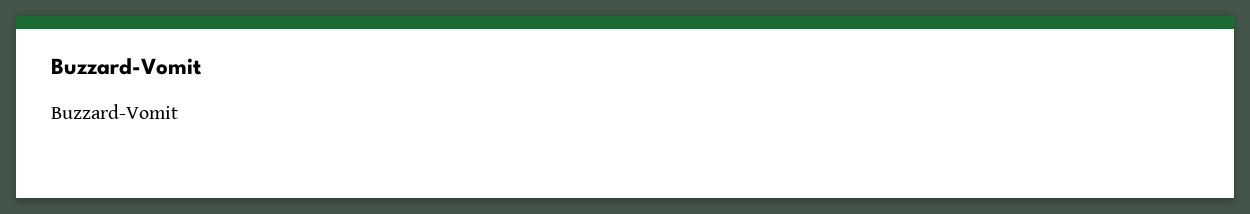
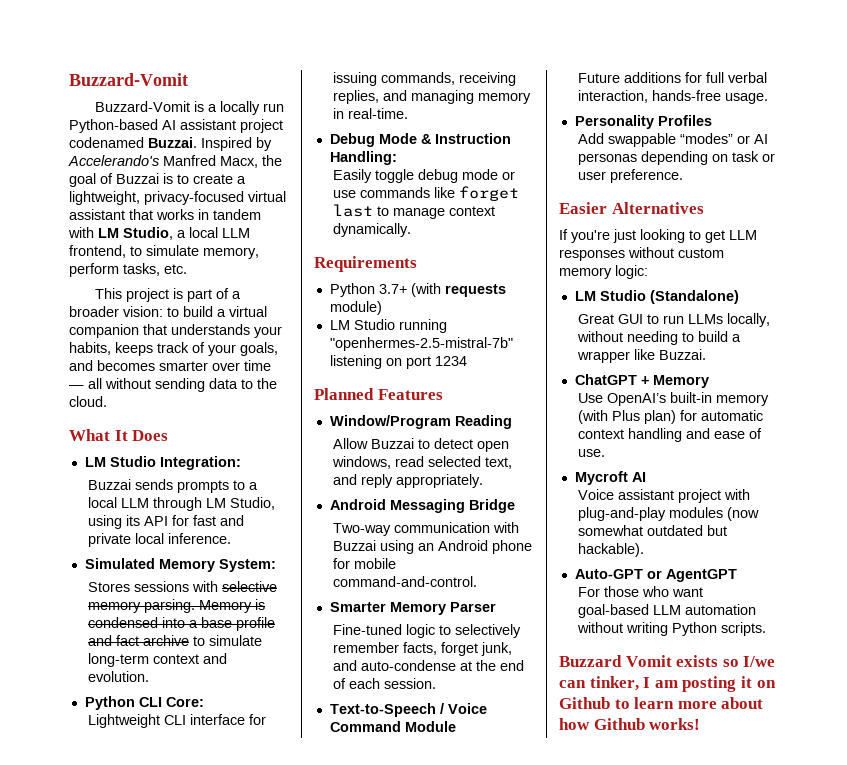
(178, 111) none -> [193,101,284,115] [69,119,283,133] [69,137,272,151] [68,155,282,168] [69,173,246,187] [69,191,286,205] [69,209,261,220] [68,227,250,240] [69,245,259,259] [69,263,187,277] [94,288,241,302] [69,306,267,317] [69,324,282,338] [69,342,278,356] [69,360,271,371] [69,378,277,392] [69,396,107,407] [69,429,169,441] [84,456,241,470] [88,479,259,493] [88,497,276,511] [88,515,245,529] [88,533,232,547] [84,558,276,572] [88,581,278,592] [88,599,266,613] [88,617,276,631] [88,635,263,646] [88,653,228,667] [88,671,150,682] [84,696,204,710] [88,714,267,728] [333,72,517,86] [333,90,532,104] [333,108,409,119] [329,133,511,147] [329,151,397,165] [333,169,516,183] [333,186,520,201] [333,204,496,219] [333,223,412,237] [314,256,417,272] [329,283,506,297] [329,301,382,315] [329,319,447,333] [329,337,513,351] [329,355,467,369] [314,388,443,400] [329,415,512,429] [333,438,510,452] [332,456,513,469] [333,474,484,488] [329,499,515,513] [333,522,520,536] [333,540,533,554] [333,558,397,569] [333,576,478,587] [329,602,496,615] [333,624,522,638] [333,642,513,656] [333,660,525,671] [333,678,437,689] [329,703,487,717] [329,721,456,732] [578,72,768,83] [578,90,769,104] [574,115,712,129] [578,133,769,147] [578,151,776,165] [578,169,684,183] [559,202,704,214] [559,229,757,243] [559,247,724,261] [559,265,648,279] [574,290,739,304] [578,313,771,327] [577,331,742,345] [577,349,707,363] [574,374,709,388] [578,392,770,406] [578,410,764,424] [578,428,763,442] [578,449,606,457] [574,471,646,485] [578,489,751,503] [578,507,760,521] [578,525,728,536] [578,543,645,557] [574,569,737,582] [578,586,704,597] [578,604,757,618] [577,622,767,636] [559,655,776,667] [559,676,776,692] [559,697,764,709] [559,718,701,730] is a locally run Python-based AI assistant project codenamed Buzzai. Inspired by Accelerando's Manfred Macx, the goal of Buzzai is to create a lightweight, privacy-focused virtual assistant that works in tandem with LM Studio, a local LLM frontend, to simulate memory, perform tasks, etc. // This project is part of a broader vision: to build a virtual companion that understands your habits, keeps track of your goals, and becomes smarter over time — all without sending data to the cloud. // What It Does // LM Studio Integration: // Buzzai sends prompts to a local LLM through LM Studio, using its API for fast and private local inference. // Simulated Memory System: // Stores sessions with selective memory parsing. Memory is condensed into a base profile and fact archive to simulate long-term context and evolution. // Python CLI Core: // Lightweight CLI interface for issuing commands, receiving replies, and managing memory in real-time. // Debug Mode & Instruction Handling: // Easily toggle debug mode or use commands like forget last to manage context dynamically. // Requirements // Python 3.7+ (with requests module) // LM Studio running "openhermes-2.5-mistral-7b" listening on port 1234 // Planned Features // Window/Program Reading // Allow Buzzai to detect open windows, read selected text, and reply appropriately. // Android Messaging Bridge // Two-way communication with Buzzai using an Android phone for mobile command-and-control. // Smarter Memory Parser // Fine-tuned logic to selectively remember facts, forget junk, and auto-condense at the end of each session. // Text-to-Speech / Voice Command Module // Future additions for full verbal interaction, hands-free usage. // Personality Profiles // Add swappable “modes” or AI personas depending on task or user preference. // Easier Alternatives // If you're just looking to get LLM responses without custom memory logic: // LM Studio (Standalone) // Great GUI to run LLMs locally, without needing to build a wrapper like Buzzai. // ChatGPT + Memory // Use OpenAI’s built-in memory (with Plus plan) for automatic context handling and ease of use. // Mycroft AI // Voice assistant project with plug-and-play modules (now somewhat outdated but hackable). // Auto-GPT or AgentGPT // For those who want goal-based LLM automation without writing Python scripts. // Buzzard Vomit exists so I/we can tinker, I am posting it on Github to learn more about how Github works!

